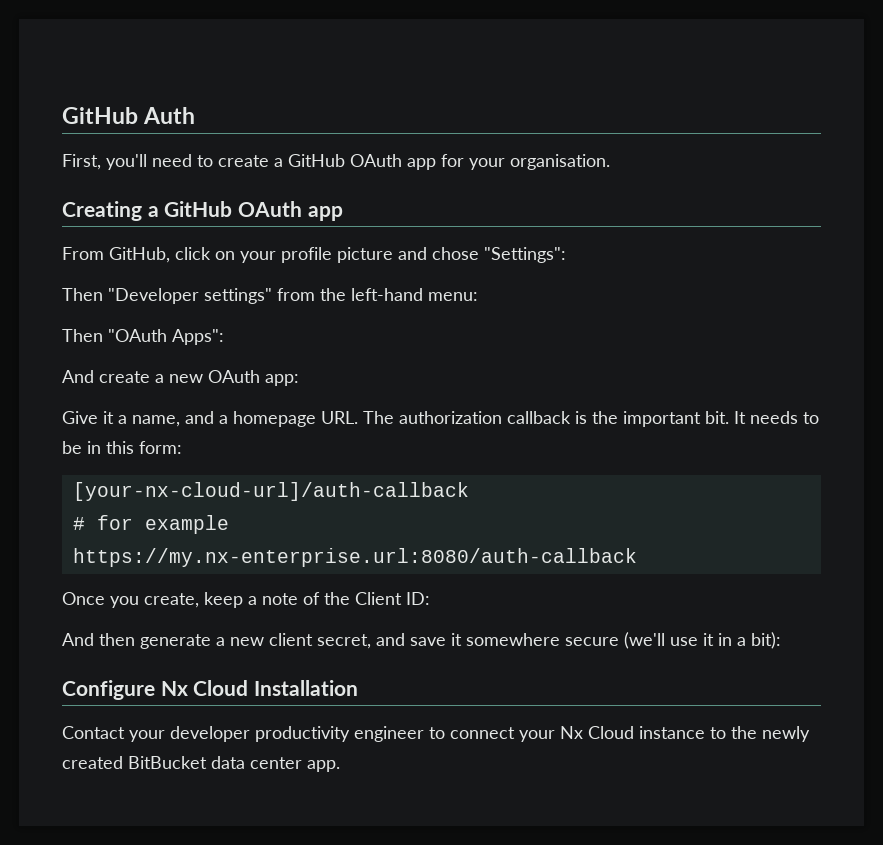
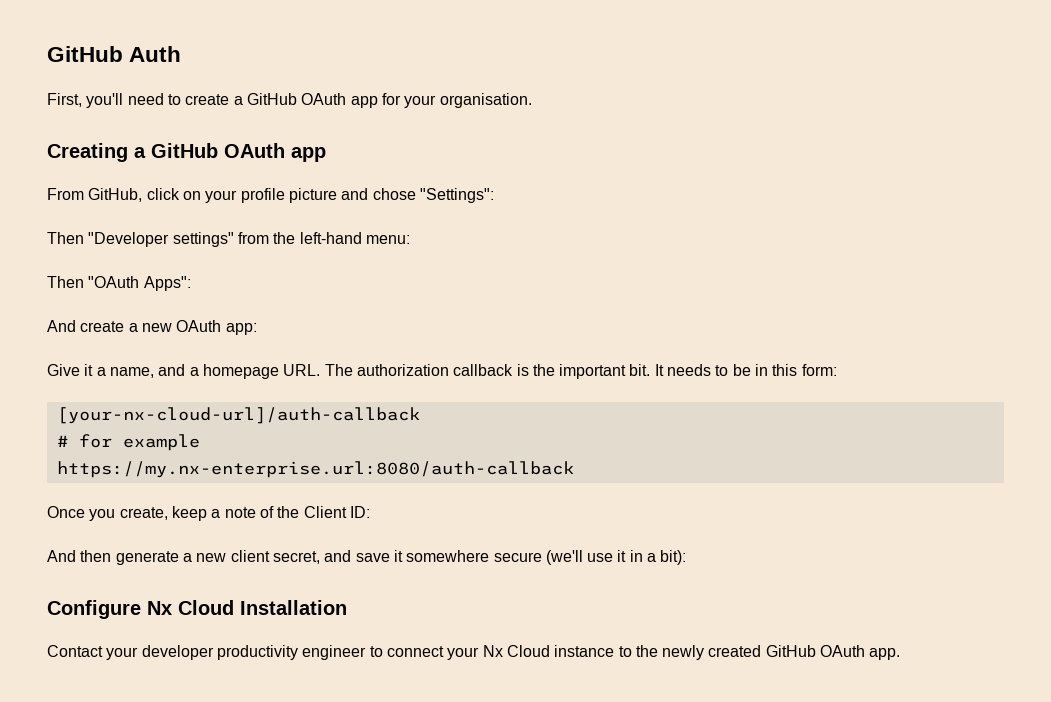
[128,756,302,769] BitBucket data center -> [765,645,866,657] GitHub OAuth

